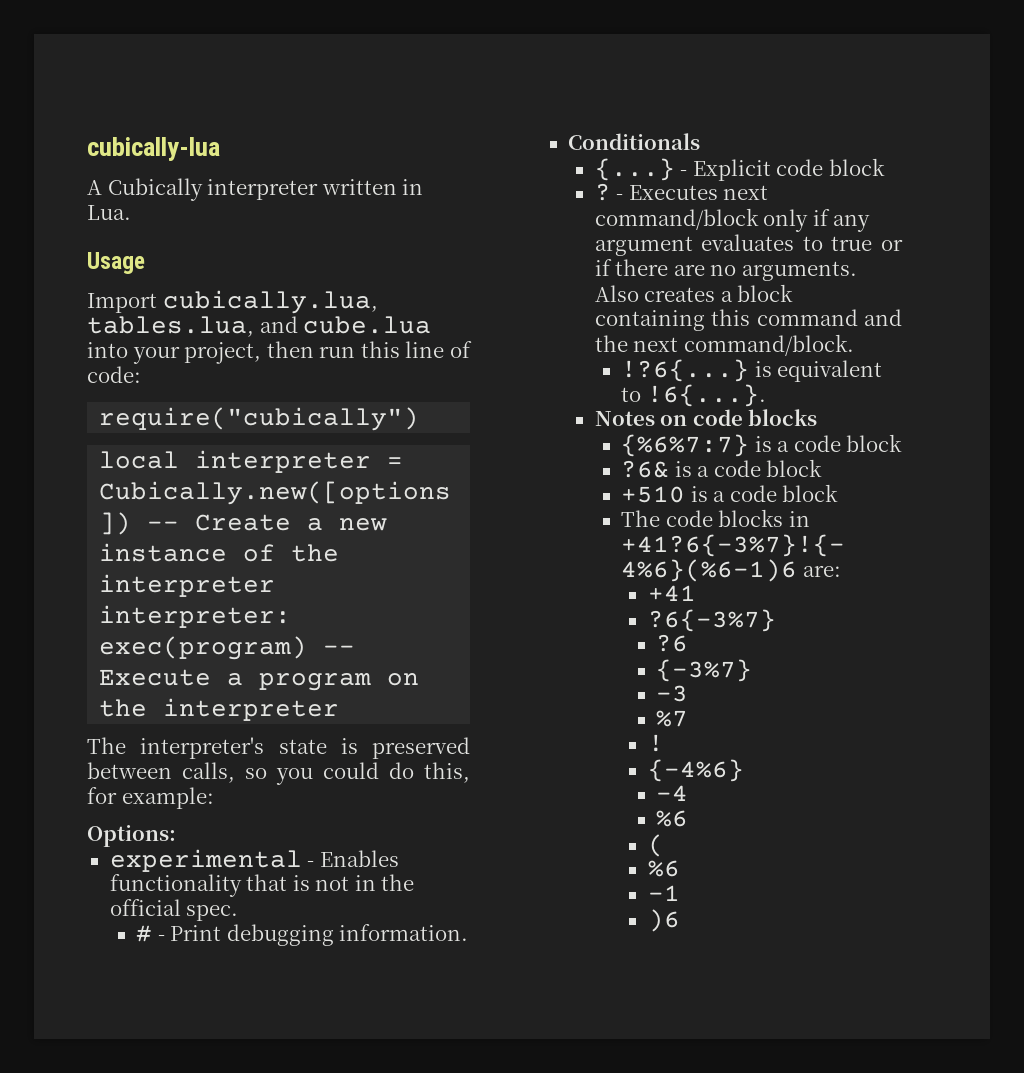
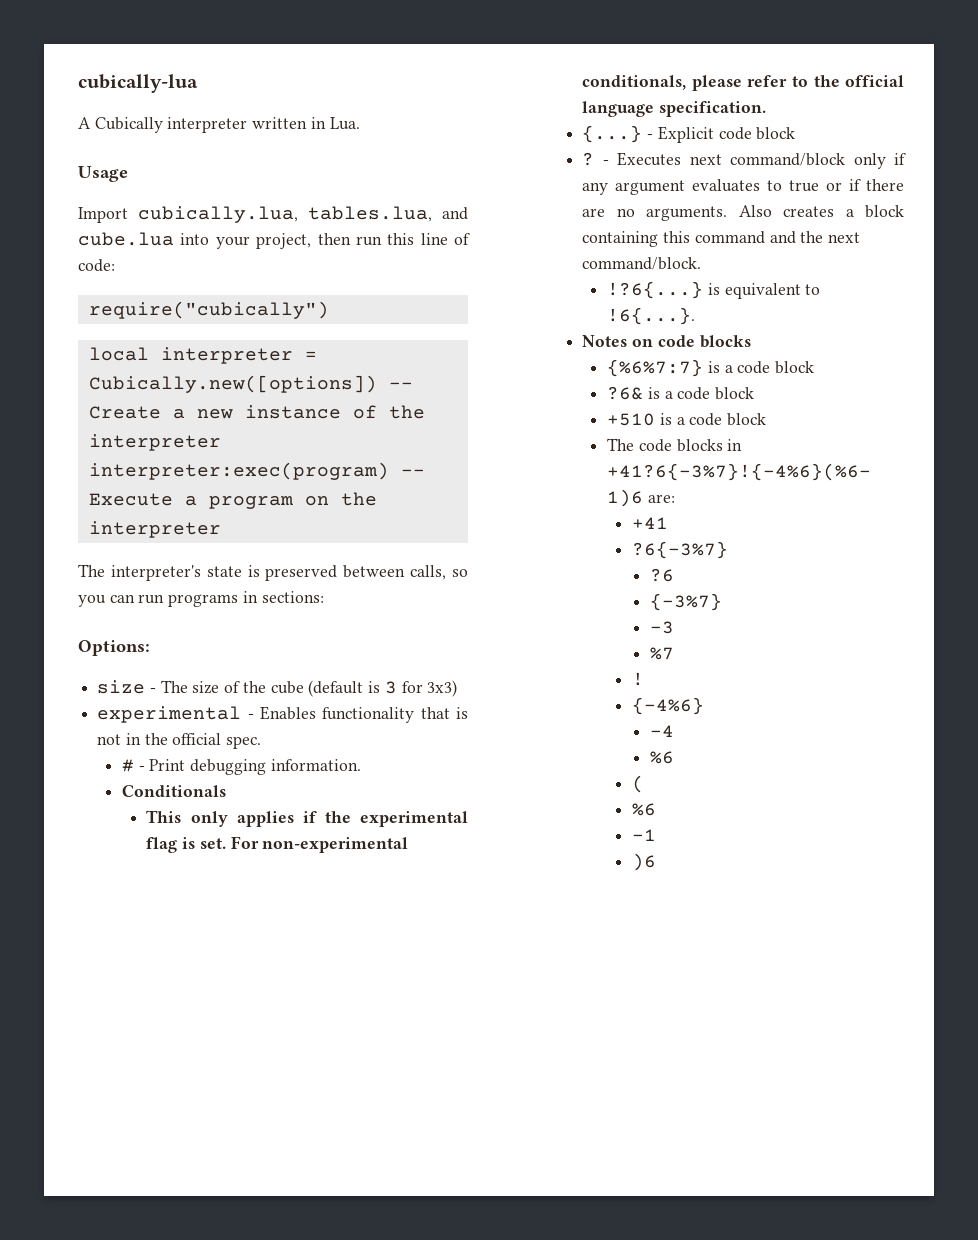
[323,762,470,783] [87,787,214,809] [87,825,176,847] could do this, for example: // Options: -> [109,591,324,607] [78,640,150,656] [97,680,458,697] can run programs in sections: // Options: // size - The size of the cube (default is 3 for 3x3)
(701, 141) none -> [146,810,468,827] [146,836,409,853] [582,75,904,91] [582,101,767,117] // This only applies if the experimental flag is set. For non-experimental conditionals, please refer to the official language specification.

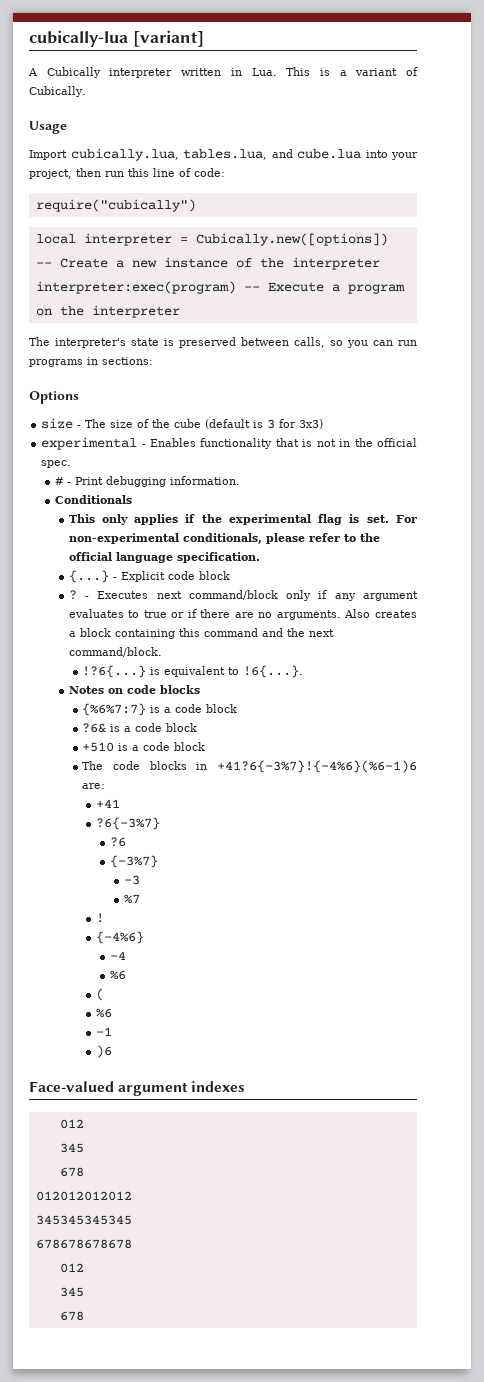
(198, 83) none -> [132,30,204,47] [variant]
(360, 123) none -> [286,67,418,76] [29,86,86,97] This is a variant of Cubically.
[78,640,150,656] Options: -> [29,391,79,404] Options
(656, 862) none -> [29,1081,246,1096] [59,1119,84,1129] [59,1143,84,1153] [59,1167,84,1177] [35,1191,132,1201] [35,1215,132,1225] [35,1239,132,1249] [59,1263,84,1273] [59,1287,84,1297] [59,1311,84,1321] // Face-valued argument indexes // 012 // 345 // 678 // 012012012012 // 345345345345 // 678678678678 // 012 // 345 // 678

